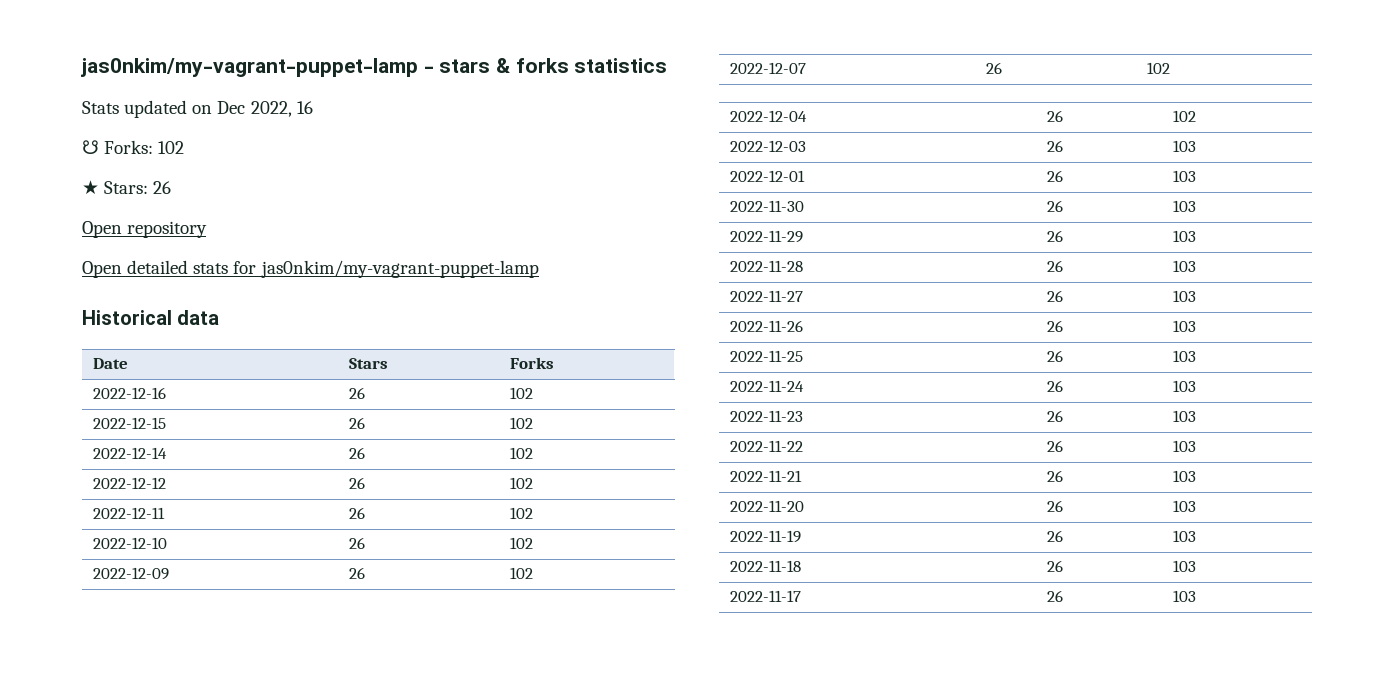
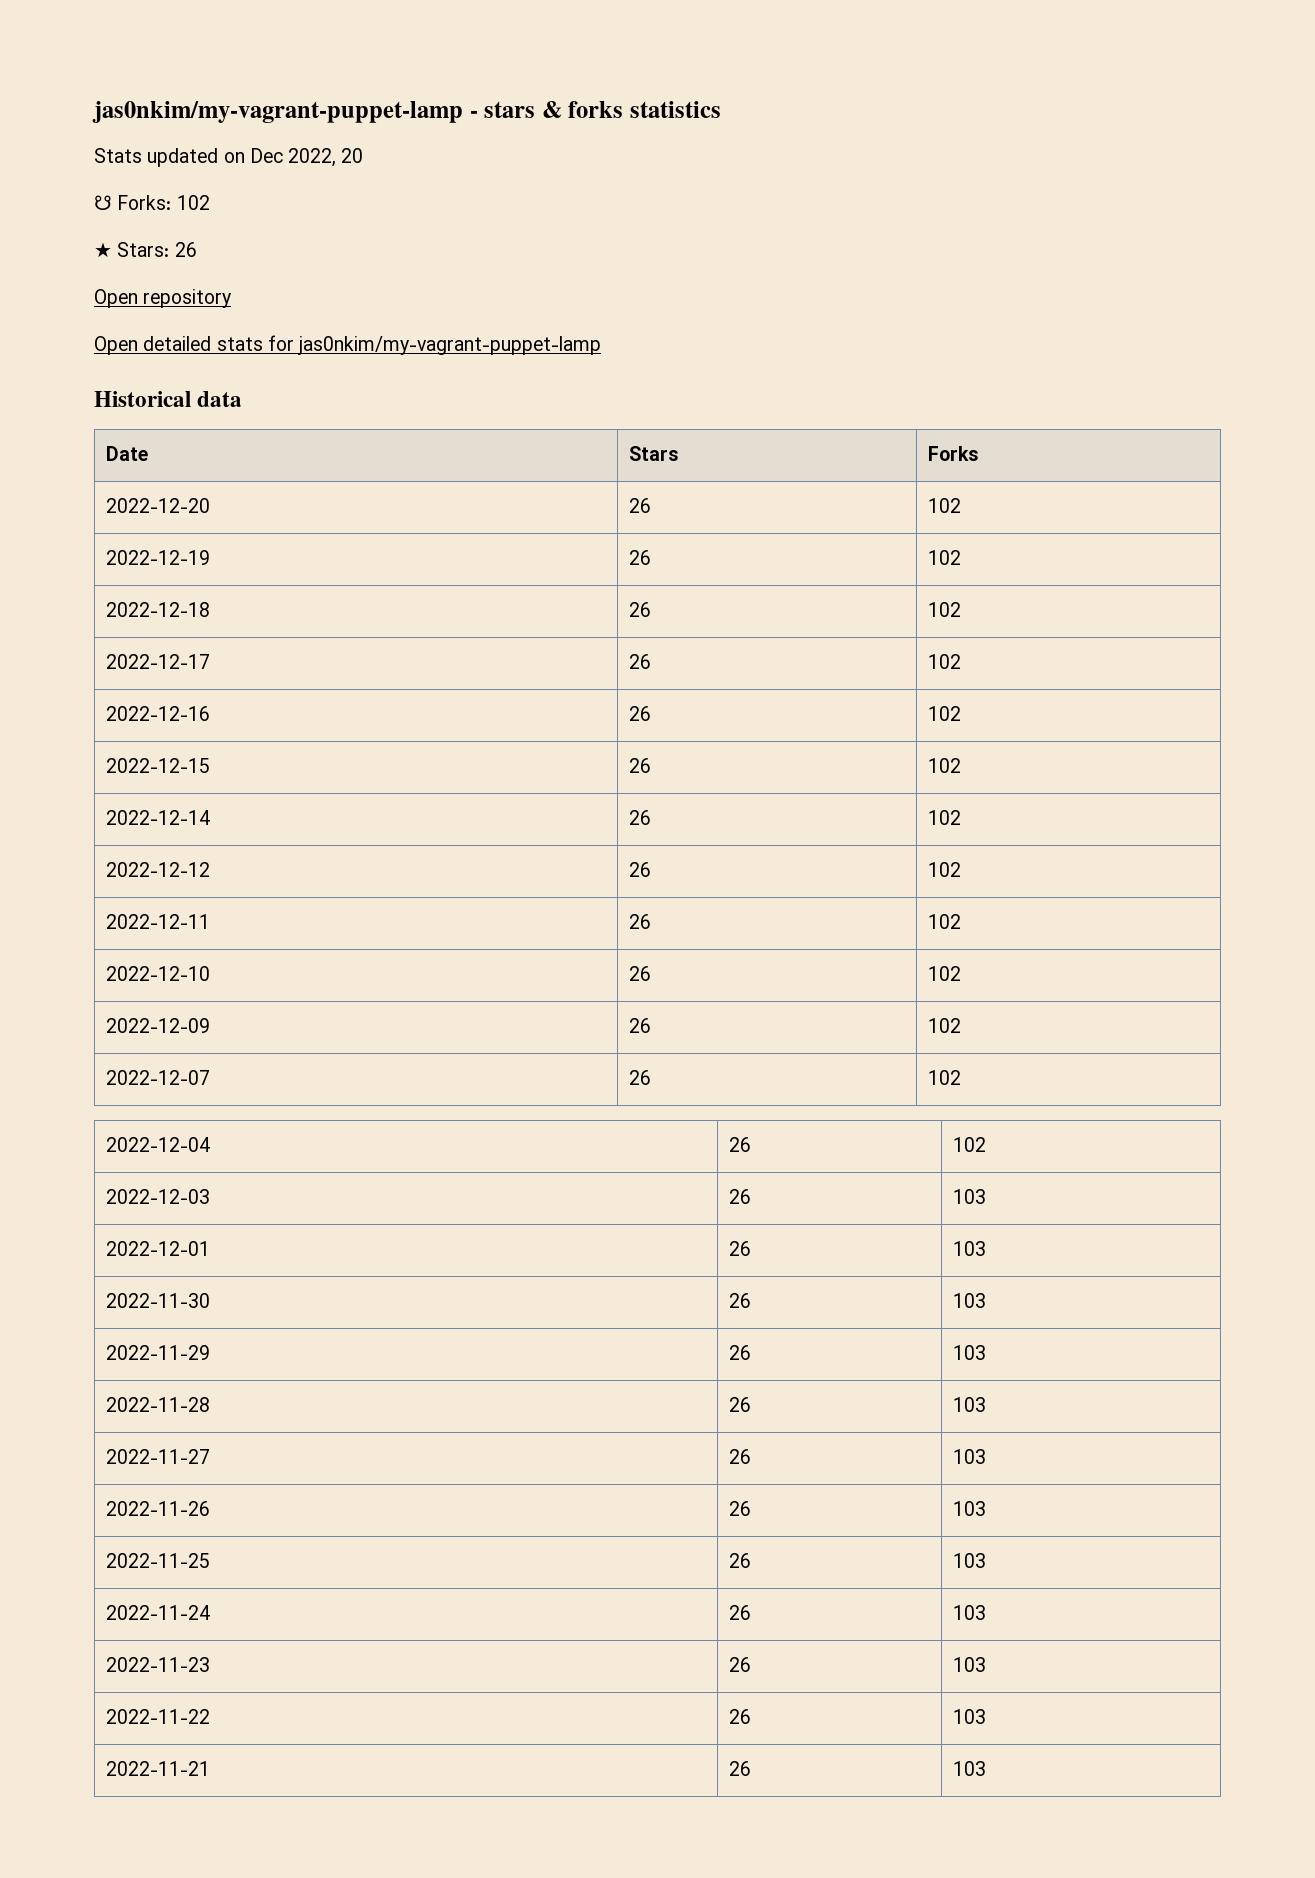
[296,101,313,114] 16 -> [341,148,364,163] 20
(555, 363) none -> [105,498,210,513] [628,498,651,513] [927,498,961,513] [105,550,210,565] [628,550,651,565] [927,550,961,565] [105,602,210,617] [628,602,651,617] [927,602,961,617] [105,654,210,669] [628,654,651,669] [927,654,961,669] // 2022-12-20 | 26 | 102 // 2022-12-19 | 26 | 102 // 2022-12-18 | 26 | 102 // 2022-12-17 | 26 | 102
[730,500,805,512] [1047,500,1064,512] [1173,500,1197,512] [730,530,802,543] [1047,530,1064,542] [1173,530,1197,542] [730,560,802,572] [1047,560,1064,572] [1173,560,1197,572] [730,590,802,602] [1047,590,1064,602] [1173,590,1197,602] // 2022-11-20 | 26 | 103 // 2022-11-19 | 26 | 103 // 2022-11-18 | 26 | 103 // 2022-11-17 | 26 | 103 -> (986, 1768) none

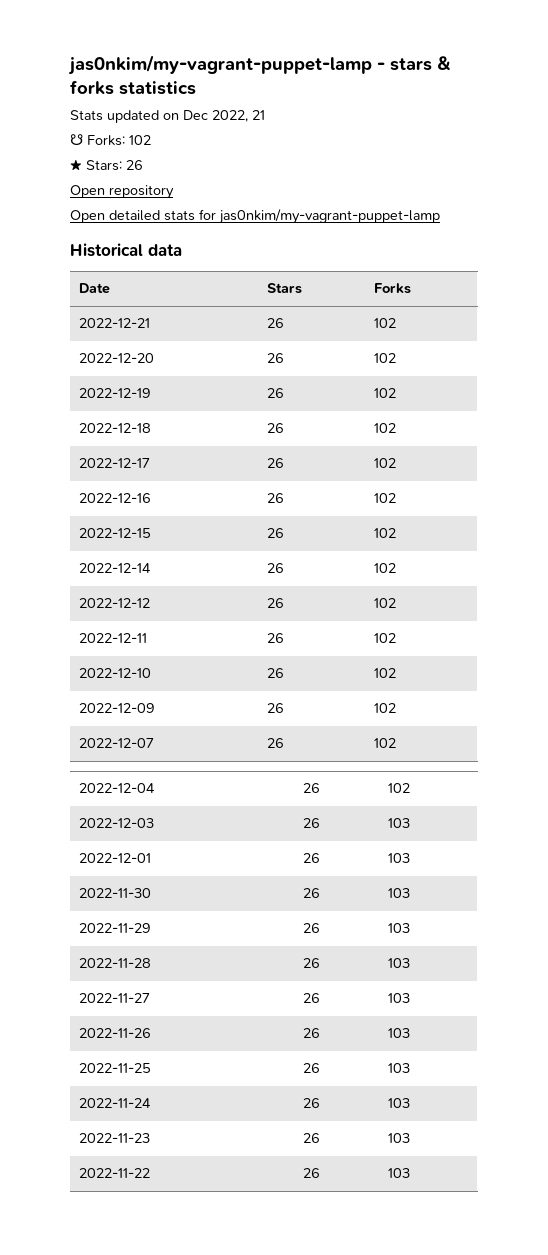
[341,148,364,163] 20 -> [252,110,265,120] 21
(978, 453) none -> [78,318,150,328] [266,318,284,328] [373,318,396,328] // 2022-12-21 | 26 | 102
[105,1761,210,1776] [728,1761,751,1776] [952,1761,986,1776] // 2022-11-21 | 26 | 103 -> (410, 1173) none

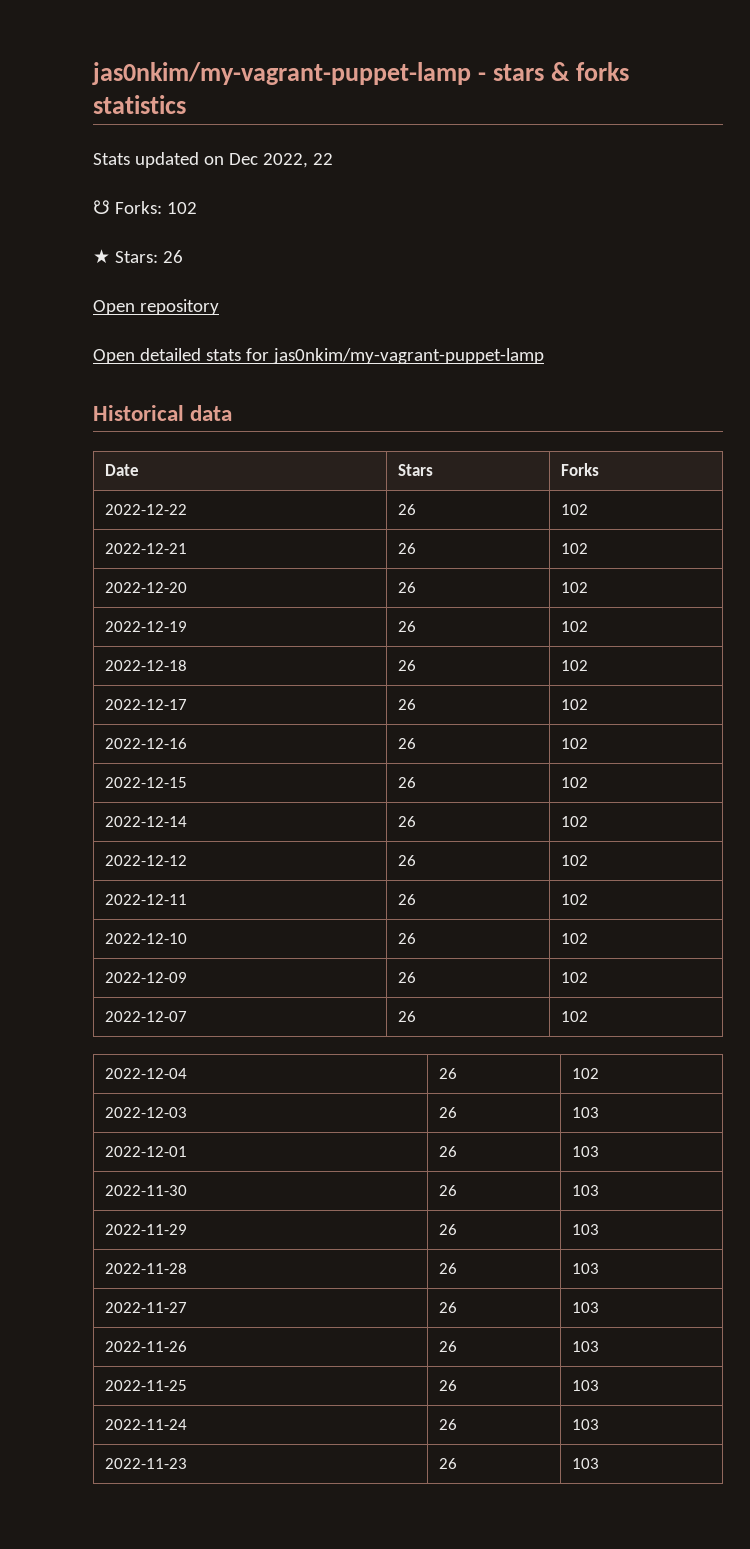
[252,110,265,120] 21 -> [312,153,333,165] 22
(411, 288) none -> [104,504,187,515] [397,504,416,515] [560,504,588,515] // 2022-12-22 | 26 | 102
[78,1168,150,1178] [302,1168,320,1178] [387,1168,410,1178] // 2022-11-22 | 26 | 103 -> (599, 1463) none

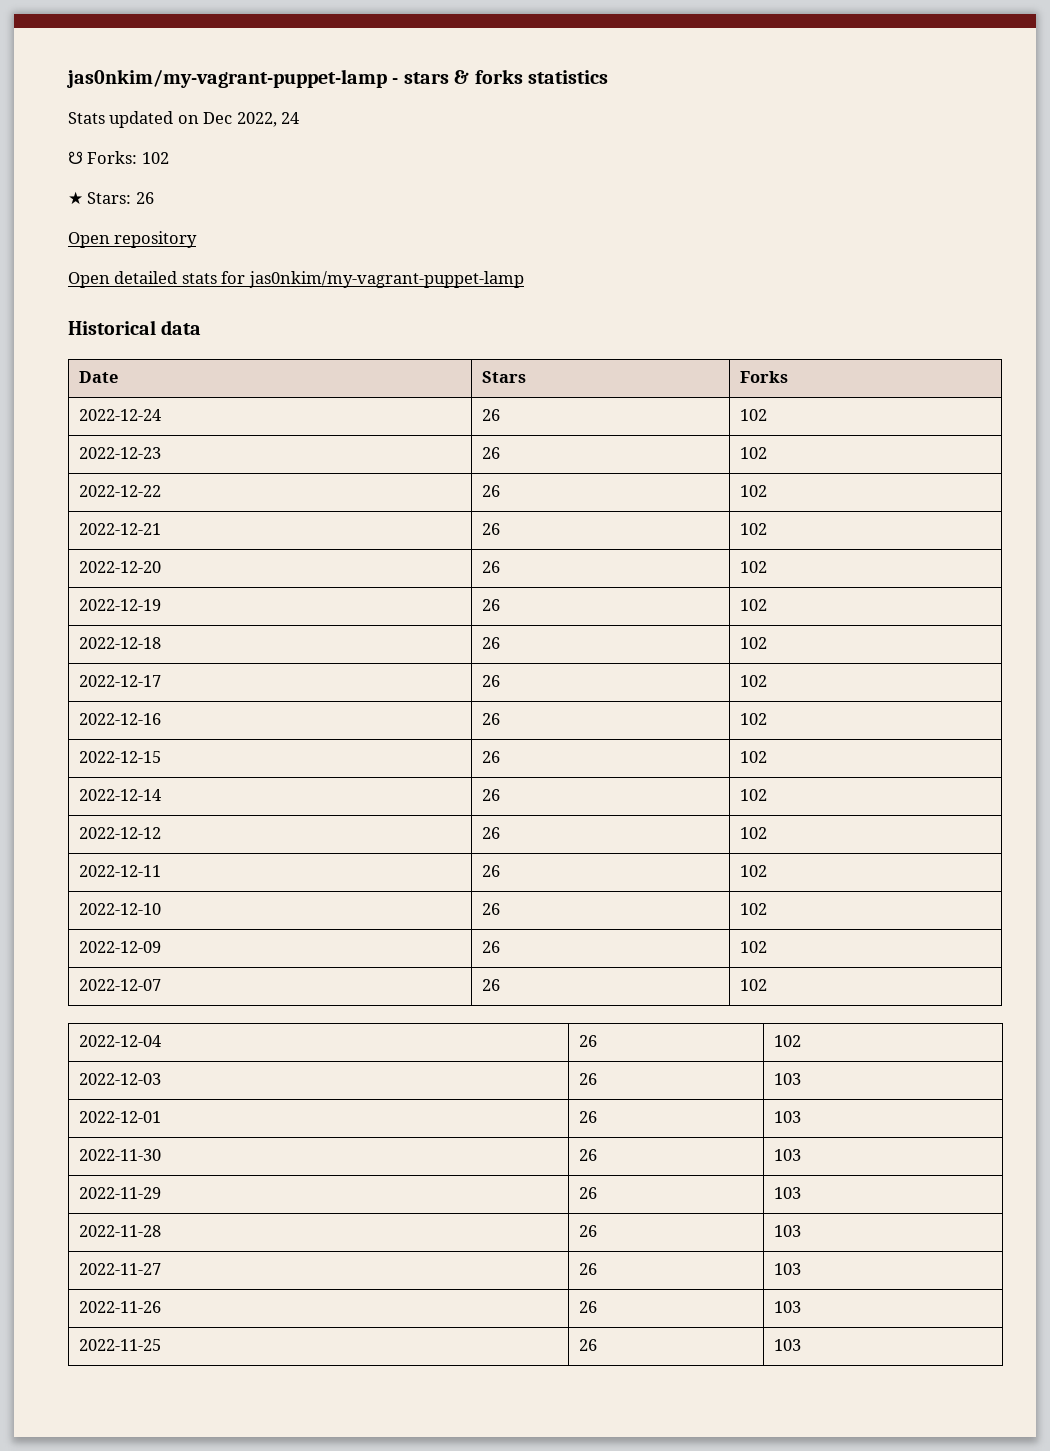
[312,153,333,165] 22 -> [281,112,300,124] 24
(599, 469) none -> [79,409,162,421] [482,409,501,421] [740,409,768,421] [79,447,162,459] [482,447,501,459] [740,447,768,459] // 2022-12-24 | 26 | 102 // 2022-12-23 | 26 | 102
[104,1419,187,1430] [438,1419,457,1430] [571,1419,599,1430] [104,1458,187,1469] [438,1458,457,1469] [571,1458,599,1469] // 2022-11-24 | 26 | 103 // 2022-11-23 | 26 | 103 -> (802, 1345) none

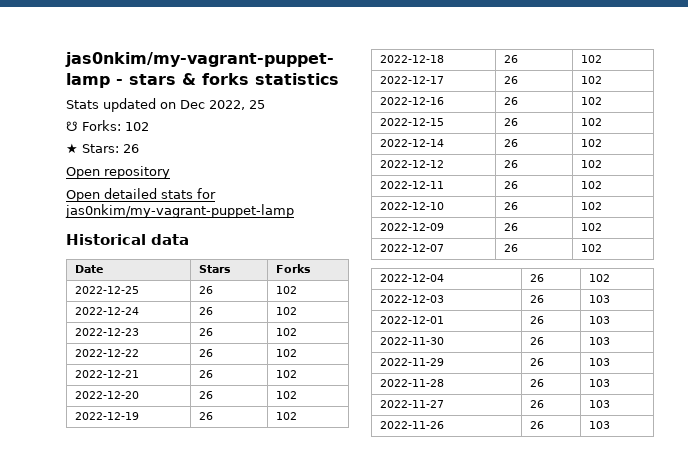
[281,112,300,124] 24 -> [249,100,265,109] 25
(789, 377) none -> [74,286,139,294] [198,286,213,294] [275,286,297,294] // 2022-12-25 | 26 | 102
[79,1339,162,1351] [579,1339,598,1351] [774,1339,802,1351] // 2022-11-25 | 26 | 103 -> (610, 425) none

